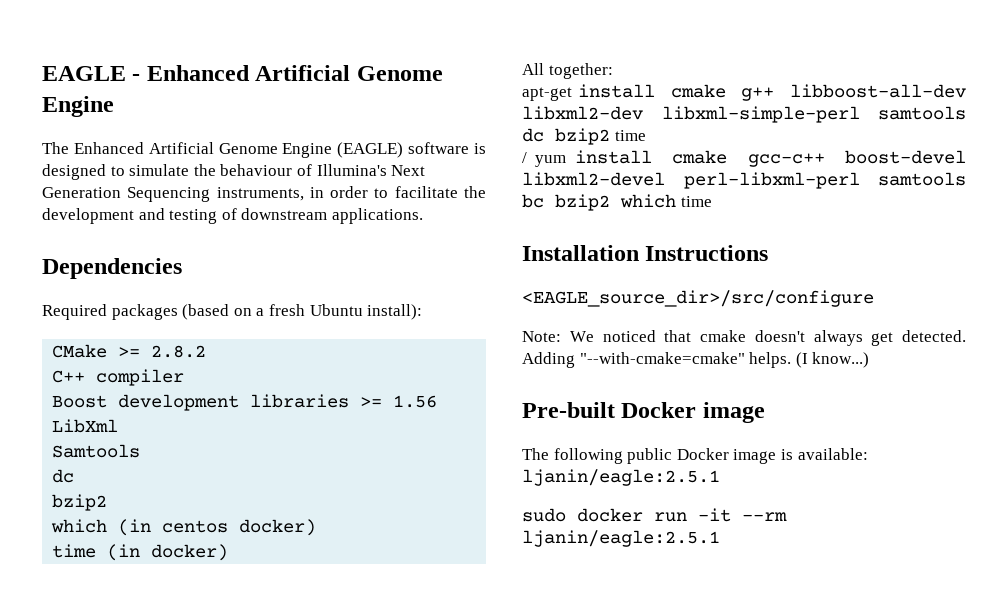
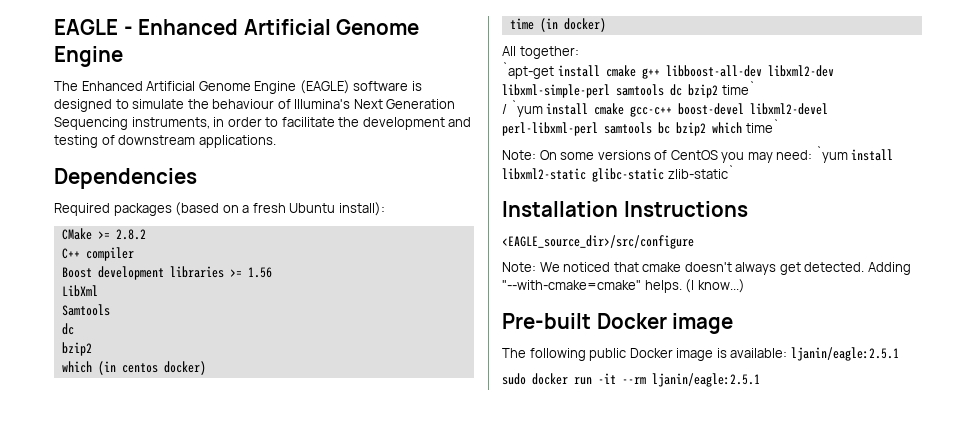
[522,87,572,101] apt-get -> [502,62,554,79] `apt-get
[614,130,646,141] time -> [721,81,755,95] time`
[535,155,567,167] yum -> [510,100,543,117] `yum
[680,196,712,207] time -> [745,119,779,133] [502,146,894,163] [502,165,734,182] time` // Note: On some versions of CentOS you may need: `yum install libxml2-static glibc-static zlib-static`

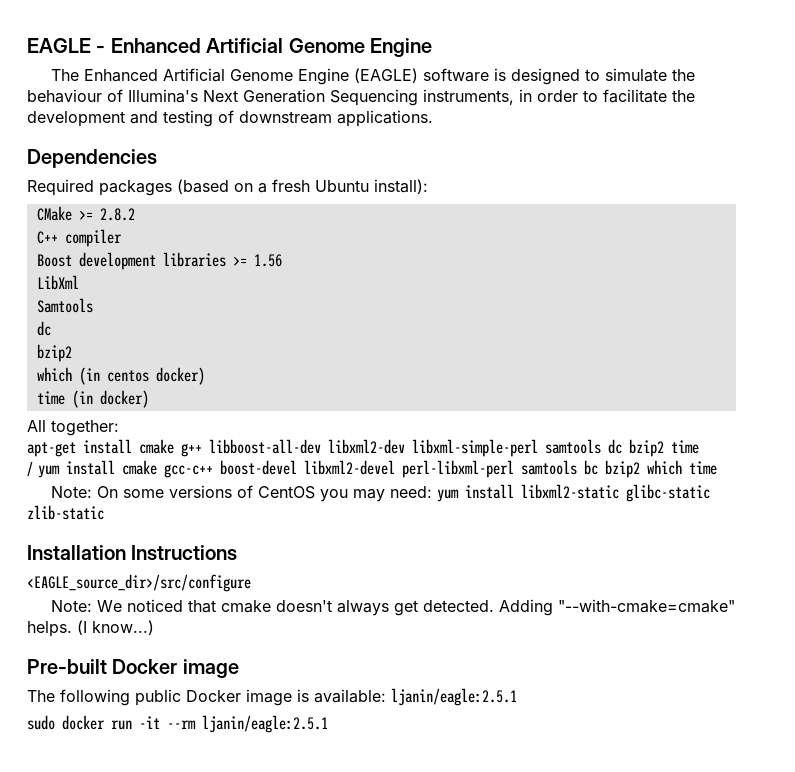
[502,62,554,79] `apt-get -> [27,442,76,457] apt-get
[721,81,755,95] time` -> [671,440,699,454] time
[510,100,543,117] `yum -> [38,465,60,478] yum
[745,119,779,133] time` -> [689,461,717,475] time
[815,146,848,163] `yum -> [437,489,460,502] yum
[667,165,734,179] zlib-static` -> [27,505,104,520] zlib-static

